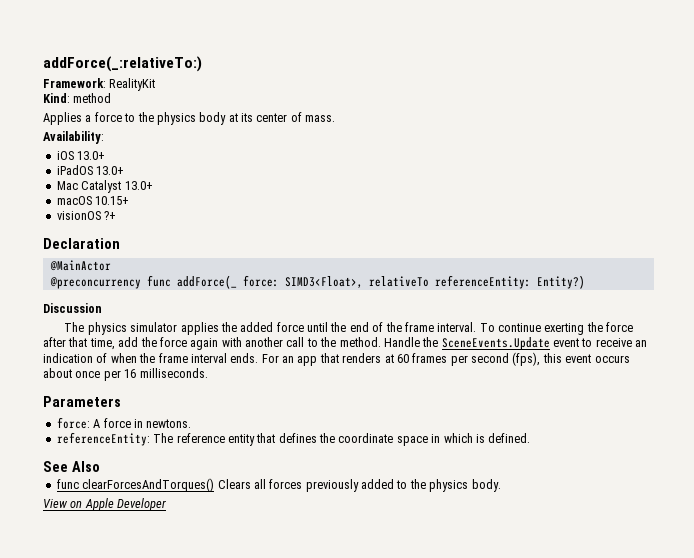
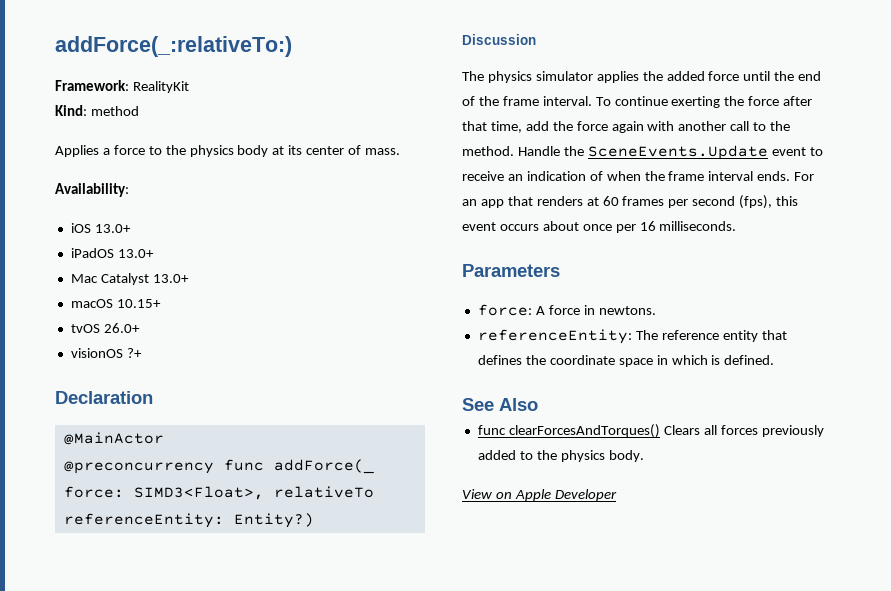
(130, 200) none -> [70,323,140,333] // tvOS 26.0+

